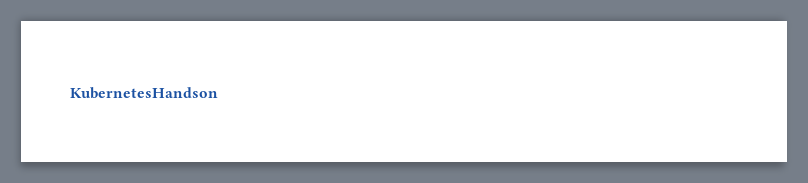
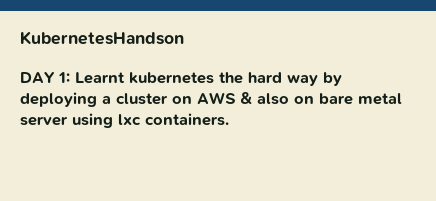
(218, 93) none -> [20,72,342,86] [20,92,402,107] [20,113,229,128] // DAY 1: Learnt kubernetes the hard way by deploying a cluster on AWS & also on bare metal server using lxc containers.

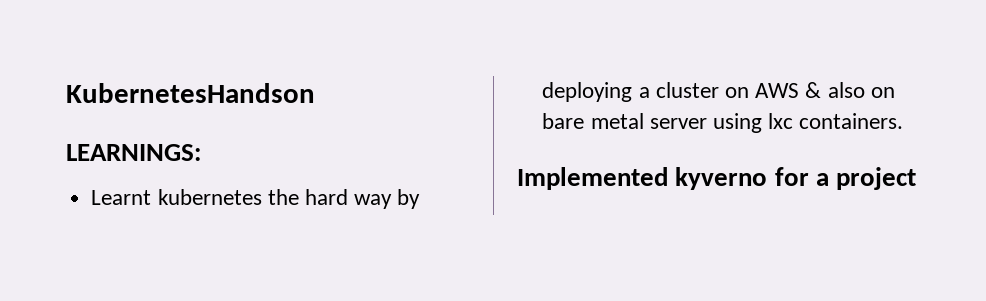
[20,72,70,83] DAY 1: -> [66,144,201,161] LEARNINGS: //
(229, 119) none -> [517,167,917,190] // Implemented kyverno for a project

